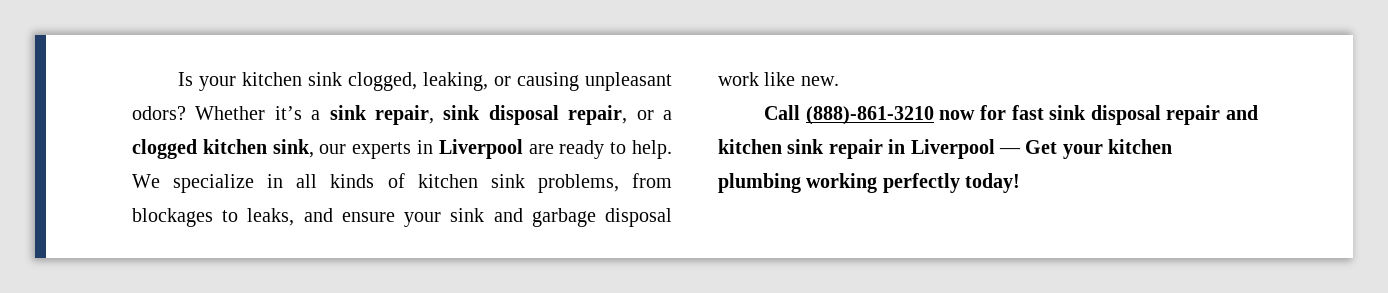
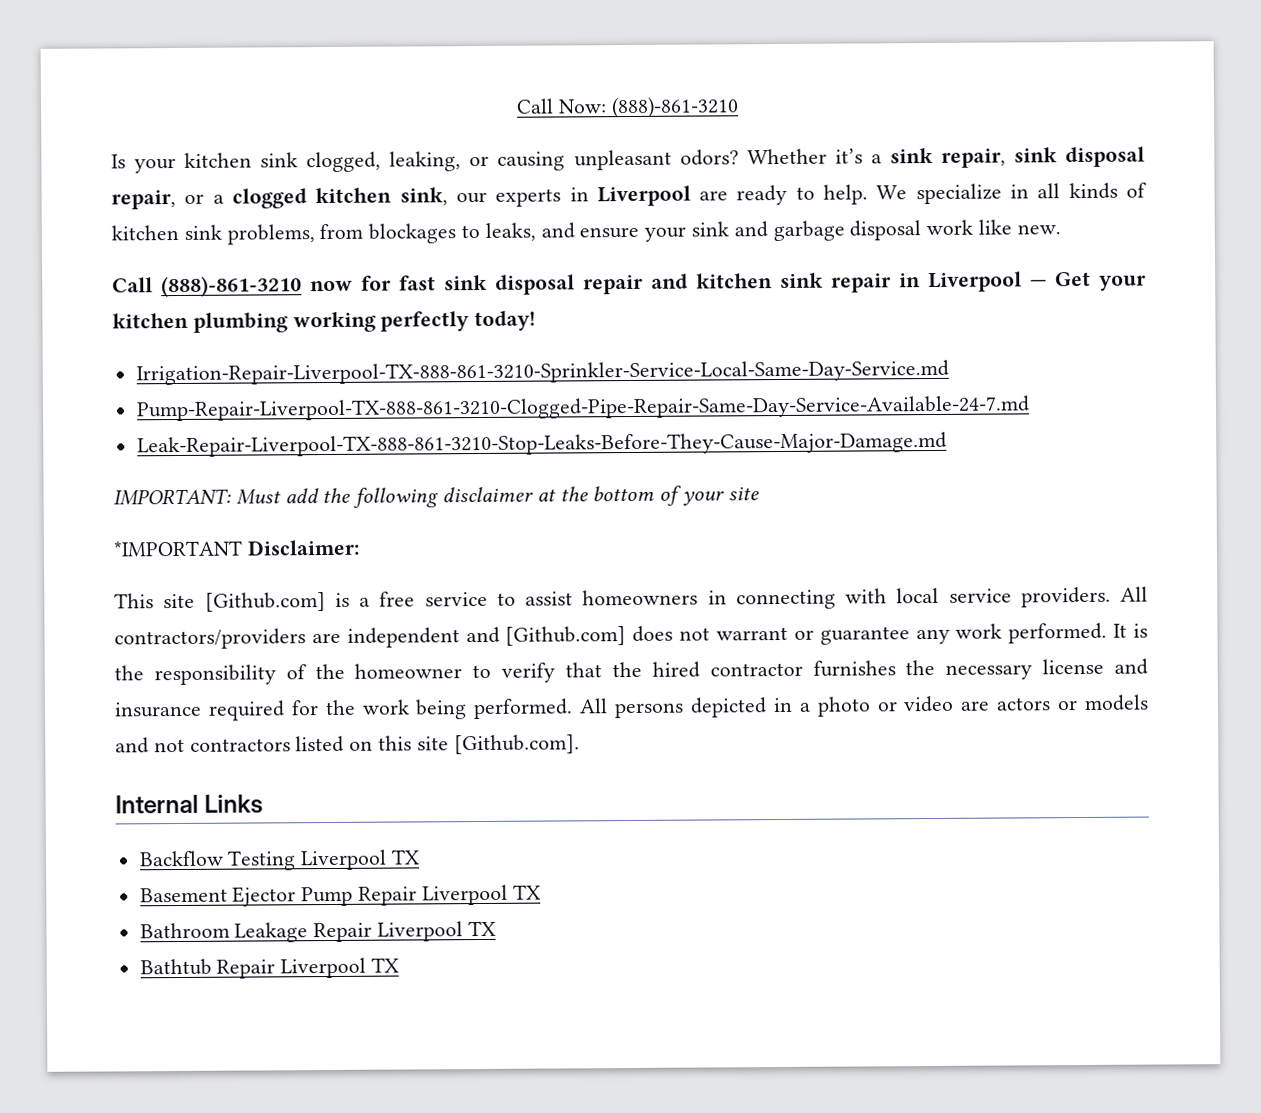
(178, 79) none -> [516,96,739,119] Call Now: (888)-861-3210 //
(1021, 183) none -> [135,359,949,386] [135,395,1030,422] [136,431,947,458] [113,485,760,508] [113,539,360,557] [114,586,1148,612] [114,622,1149,650] [114,658,1148,686] [114,694,1150,721] [115,734,580,755] [115,794,264,814] [138,849,421,871] [139,884,541,907] [139,920,496,943] [139,957,400,979] // Irrigation-Repair-Liverpool-TX-888-861-3210-Sprinkler-Service-Local-Same-Day-Service.md // Pump-Repair-Liverpool-TX-888-861-3210-Clogged-Pipe-Repair-Same-Day-Service-Available-24-7.md // Leak-Repair-Liverpool-TX-888-861-3210-Stop-Leaks-Before-They-Cause-Major-Damage.md // IMPORTANT: Must add the following disclaimer at the bottom of your site // *IMPORTANT Disclaimer: // This site [Github.com] is a free service to assist homeowners in connecting with local service providers. All contractors/providers are independent and [Github.com] does not warrant or guarantee any work performed. It is the responsibility of the homeowner to verify that the hired contractor furnishes the necessary license and insurance required for the work being performed. All persons depicted in a photo or video are actors or models and not contractors listed on this site [Github.com]. // Internal Links // Backflow Testing Liverpool TX // Basement Ejector Pump Repair Liverpool TX // Bathroom Leakage Repair Liverpool TX // Bathtub Repair Liverpool TX

